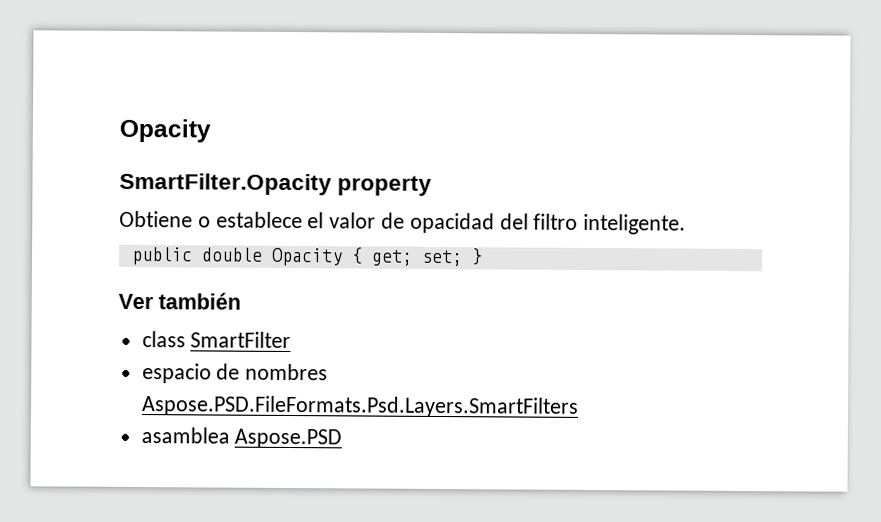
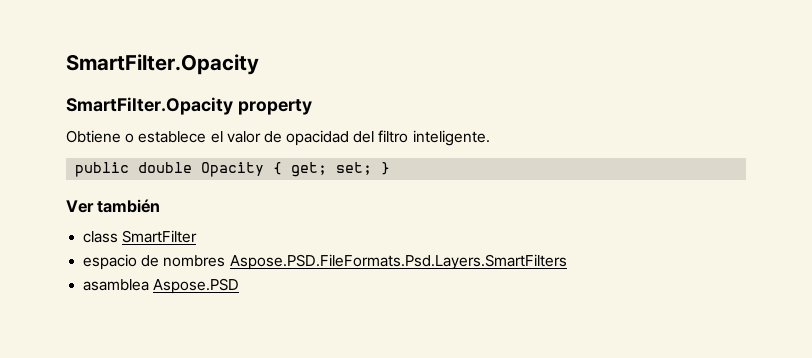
[119,118,211,143] Opacity -> [66,54,259,75] SmartFilter.Opacity

